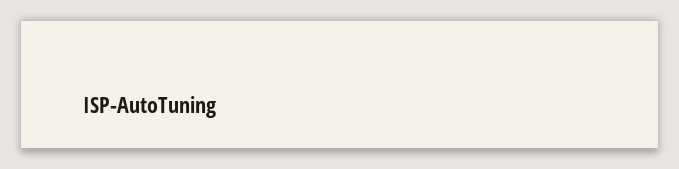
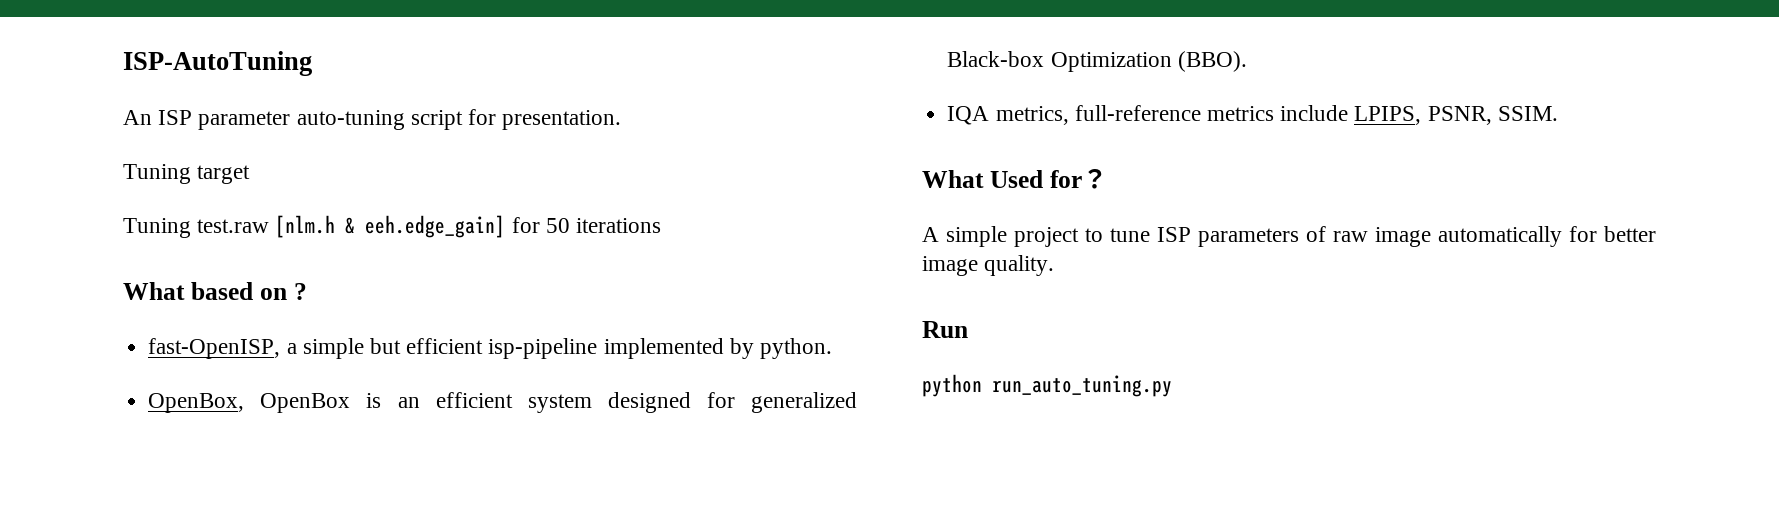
(216, 107) none -> [123,109,622,130] [123,164,251,184] [123,215,662,238] [123,282,307,300] [148,338,832,359] [148,392,857,413] [947,51,1247,72] [947,105,1558,125] [922,168,1108,189] [922,226,1656,247] [922,255,1055,276] [922,321,968,338] [922,374,1172,397] // An ISP parameter auto-tuning script for presentation. // Tuning target // Tuning test.raw [nlm.h & eeh.edge_gain] for 50 iterations // What based on ? // fast-OpenISP, a simple but efficient isp-pipeline implemented by python. // OpenBox, OpenBox is an efficient system designed for generalized Black-box Optimization (BBO). // IQA metrics, full-reference metrics include LPIPS, PSNR, SSIM. // What Used for？ // A simple project to tune ISP parameters of raw image automatically for better image quality. // Run // python run_auto_tuning.py

